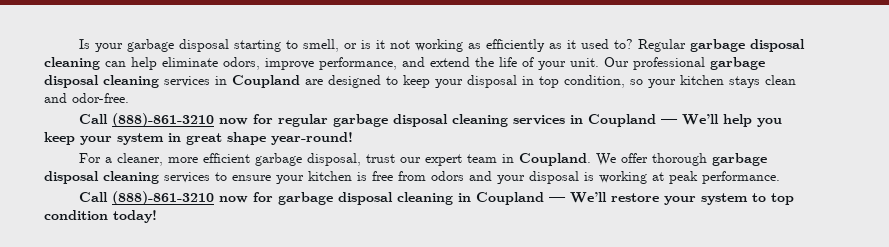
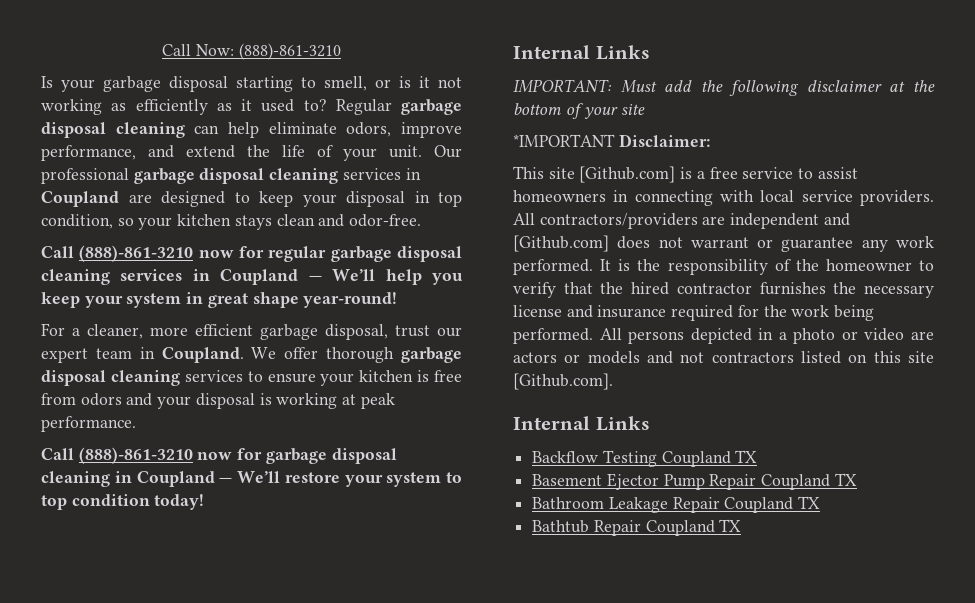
(78, 44) none -> [162,43,341,60] Call Now: (888)-861-3210 //
(157, 216) none -> [513,45,650,60] [513,79,935,96] [513,103,646,119] [513,134,710,147] [513,166,858,183] [513,190,934,206] [513,213,850,229] [513,235,934,252] [513,259,934,275] [513,282,934,298] [513,305,875,321] [513,328,934,344] [513,351,934,364] [513,373,613,390] [513,416,650,431] [532,450,758,467] [532,473,857,490] [532,496,821,513] [532,519,742,536] // Internal Links // IMPORTANT: Must add the following disclaimer at the bottom of your site // *IMPORTANT Disclaimer: // This site [Github.com] is a free service to assist homeowners in connecting with local service providers. All contractors/providers are independent and [Github.com] does not warrant or guarantee any work performed. It is the responsibility of the homeowner to verify that the hired contractor furnishes the necessary license and insurance required for the work being performed. All persons depicted in a photo or video are actors or models and not contractors listed on this site [Github.com]. // Internal Links // Backflow Testing Coupland TX // Basement Ejector Pump Repair Coupland TX // Bathroom Leakage Repair Coupland TX // Bathtub Repair Coupland TX

